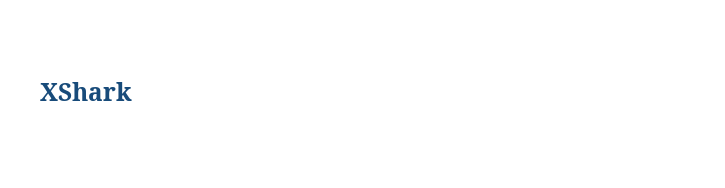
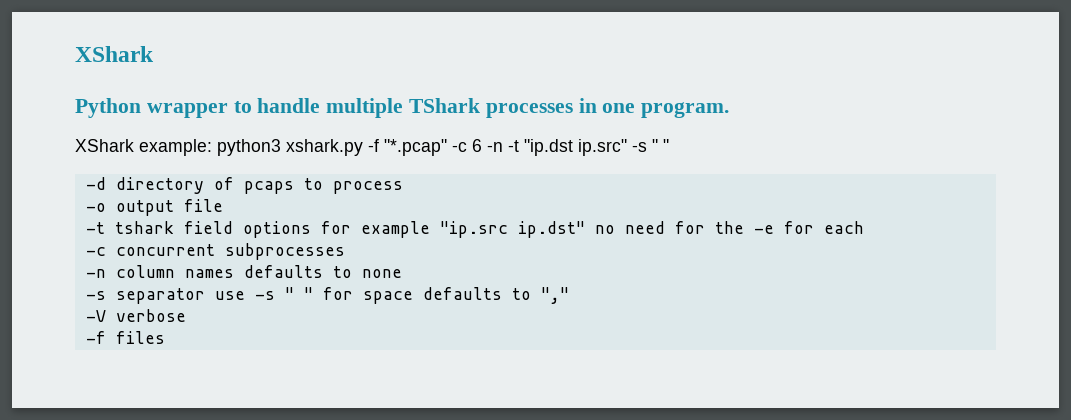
[40,82,132,101] XShark -> [75,46,154,62] [75,98,730,118] [75,139,669,156] [85,177,403,194] [85,199,223,216] [85,221,864,238] [85,243,345,260] [85,265,402,278] [85,287,569,304] [85,309,186,322] [85,331,165,344] XShark // Python wrapper to handle multiple TShark processes in one program. // XShark example: python3 xshark.py -f "*.pcap" -c 6 -n -t "ip.dst ip.src" -s " " // -d directory of pcaps to process // -o output file // -t tshark field options for example "ip.src ip.dst" no need for the -e for each // -c concurrent subprocesses // -n column names defaults to none // -s separator use -s " " for space defaults to "," // -V verbose // -f files

